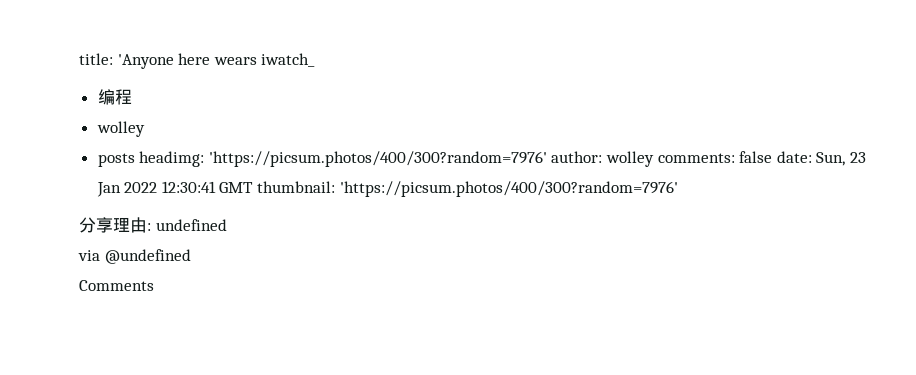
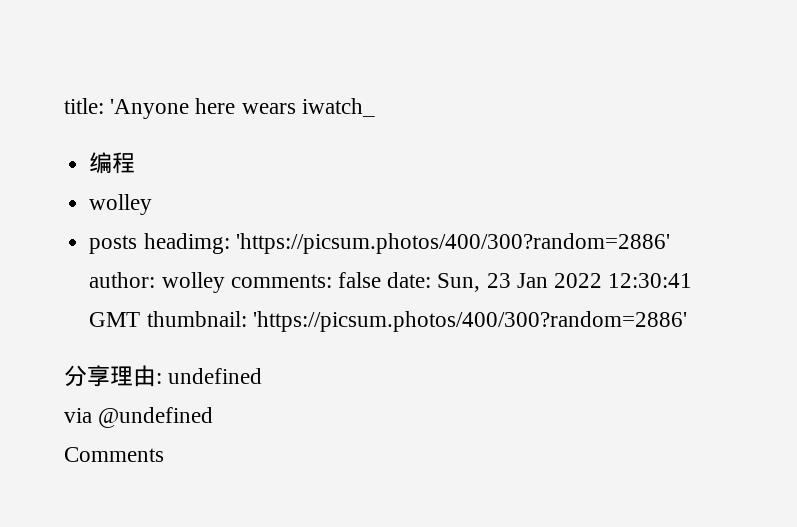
[208,151,547,167] 'https://picsum.photos/400/300?random=7976' -> [235,233,670,254] 'https://picsum.photos/400/300?random=2886'
[339,181,678,197] 'https://picsum.photos/400/300?random=7976' -> [252,311,687,332] 'https://picsum.photos/400/300?random=2886'

